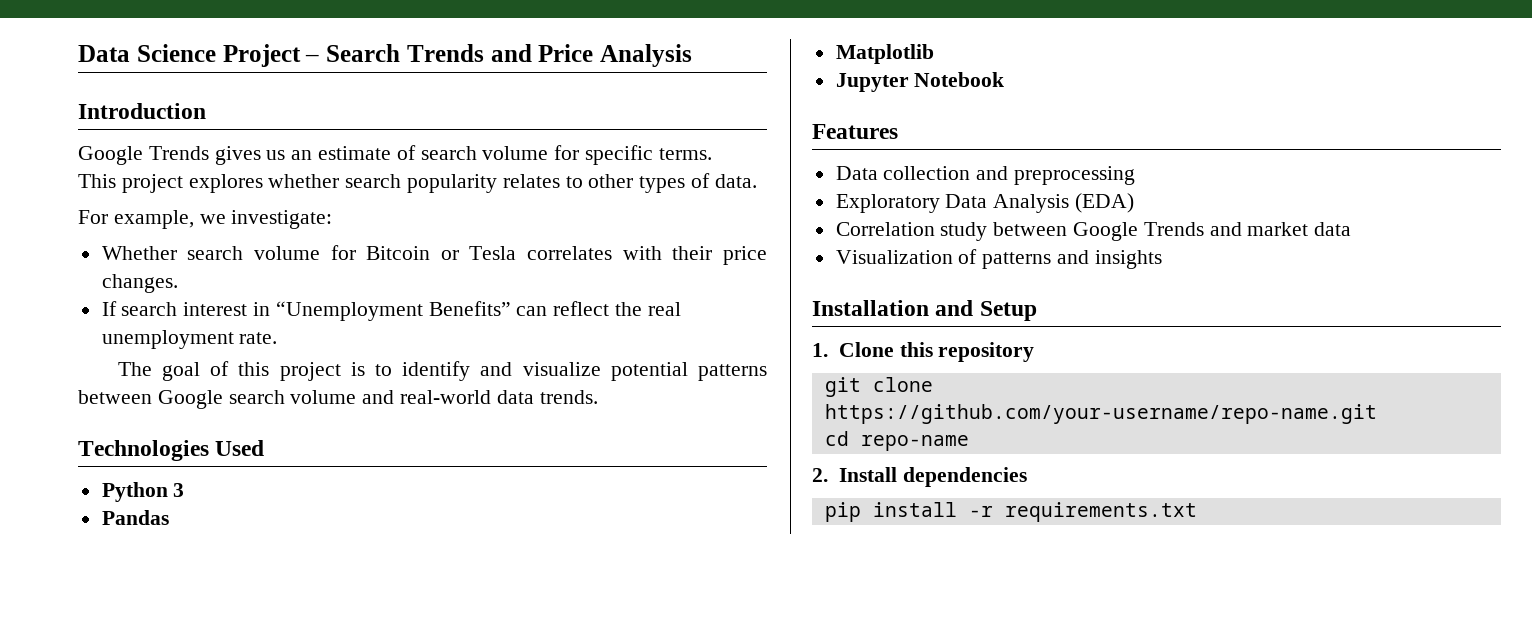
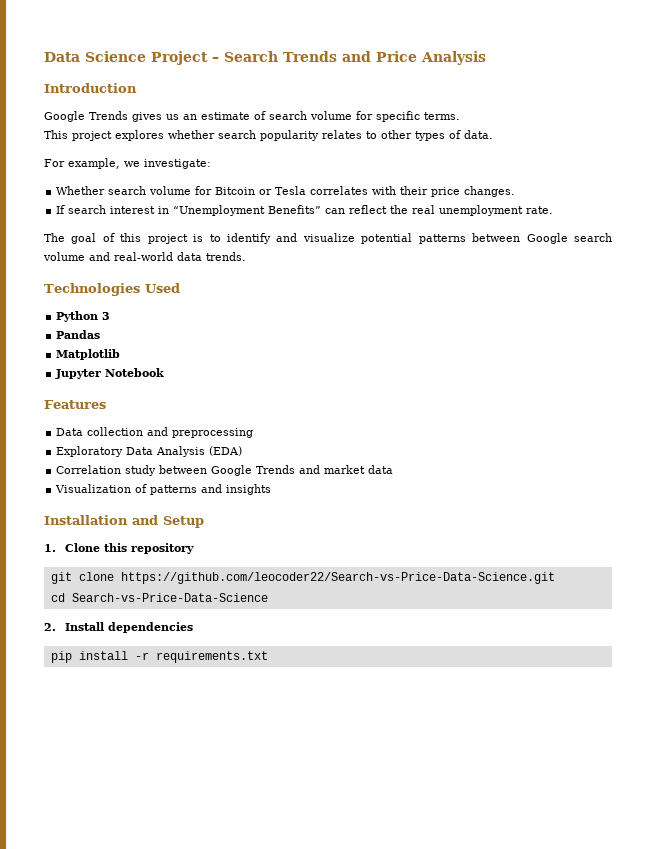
[824,404,1377,424] https://github.com/your-username/repo-name.git -> [120,572,555,584] https://github.com/leocoder22/Search-vs-Price-Data-Science.git
[860,435,969,451] repo-name -> [71,593,268,602] Search-vs-Price-Data-Science

